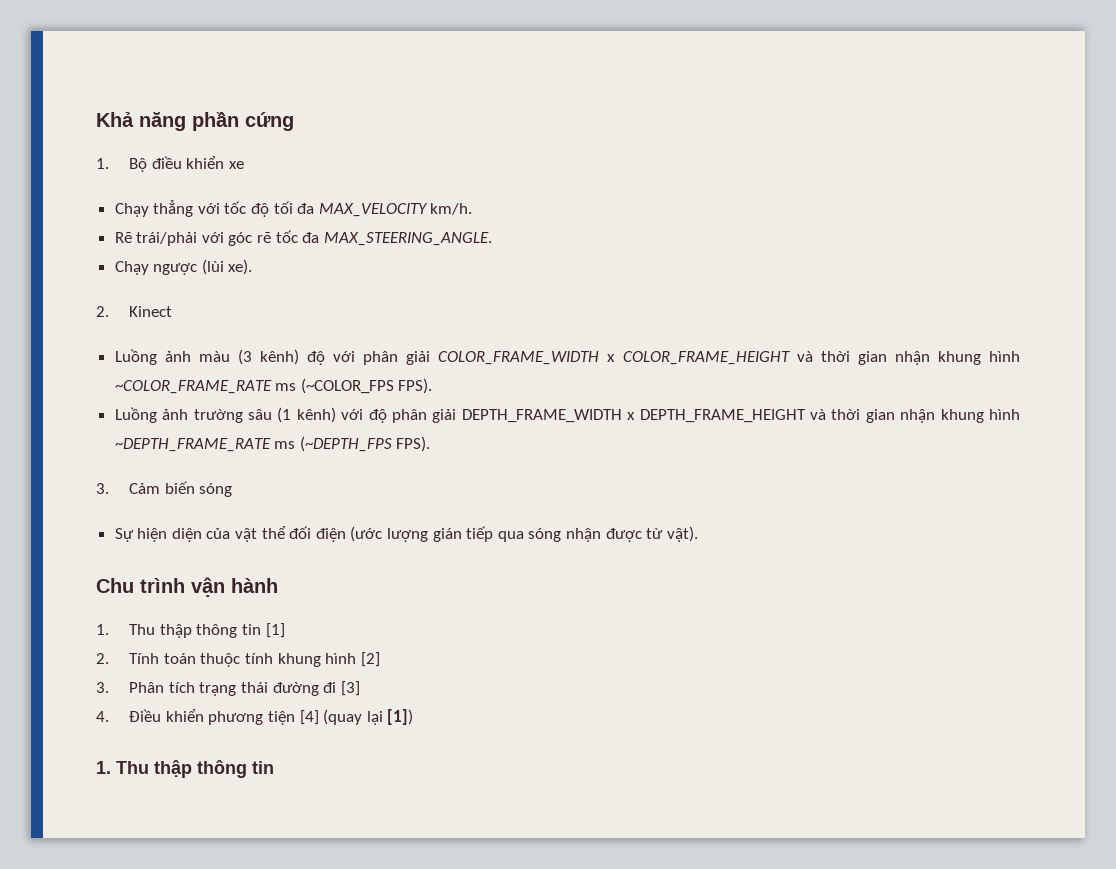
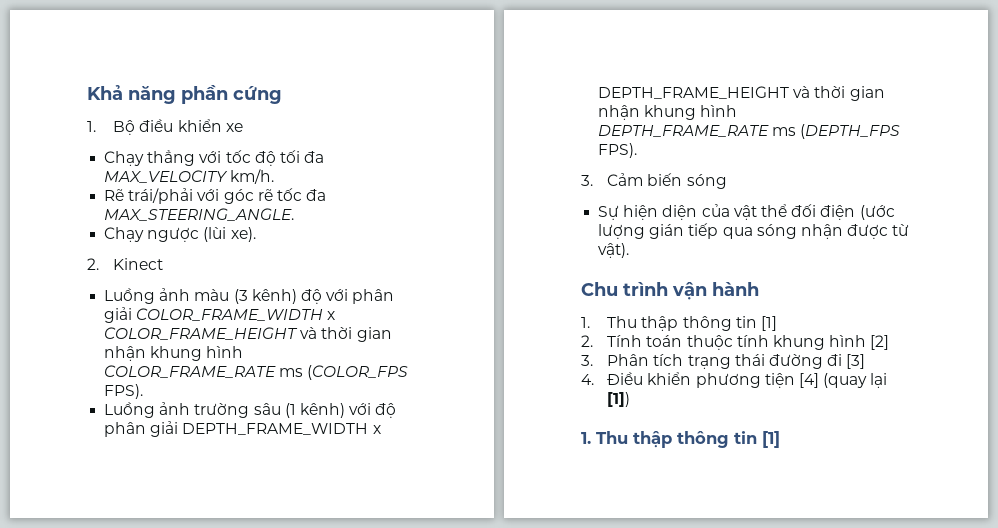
[114,378,394,394] ~COLOR_FRAME_RATE ms (~COLOR_FPS -> [104,365,409,380] COLOR_FRAME_RATE ms (COLOR_FPS
[114,436,392,452] ~DEPTH_FRAME_RATE ms (~DEPTH_FPS -> [598,124,901,139] DEPTH_FRAME_RATE ms (DEPTH_FPS
(274, 767) none -> [762,431,780,448] [1]

